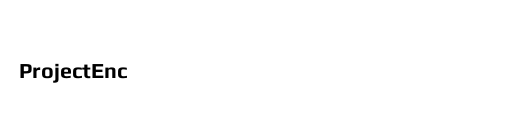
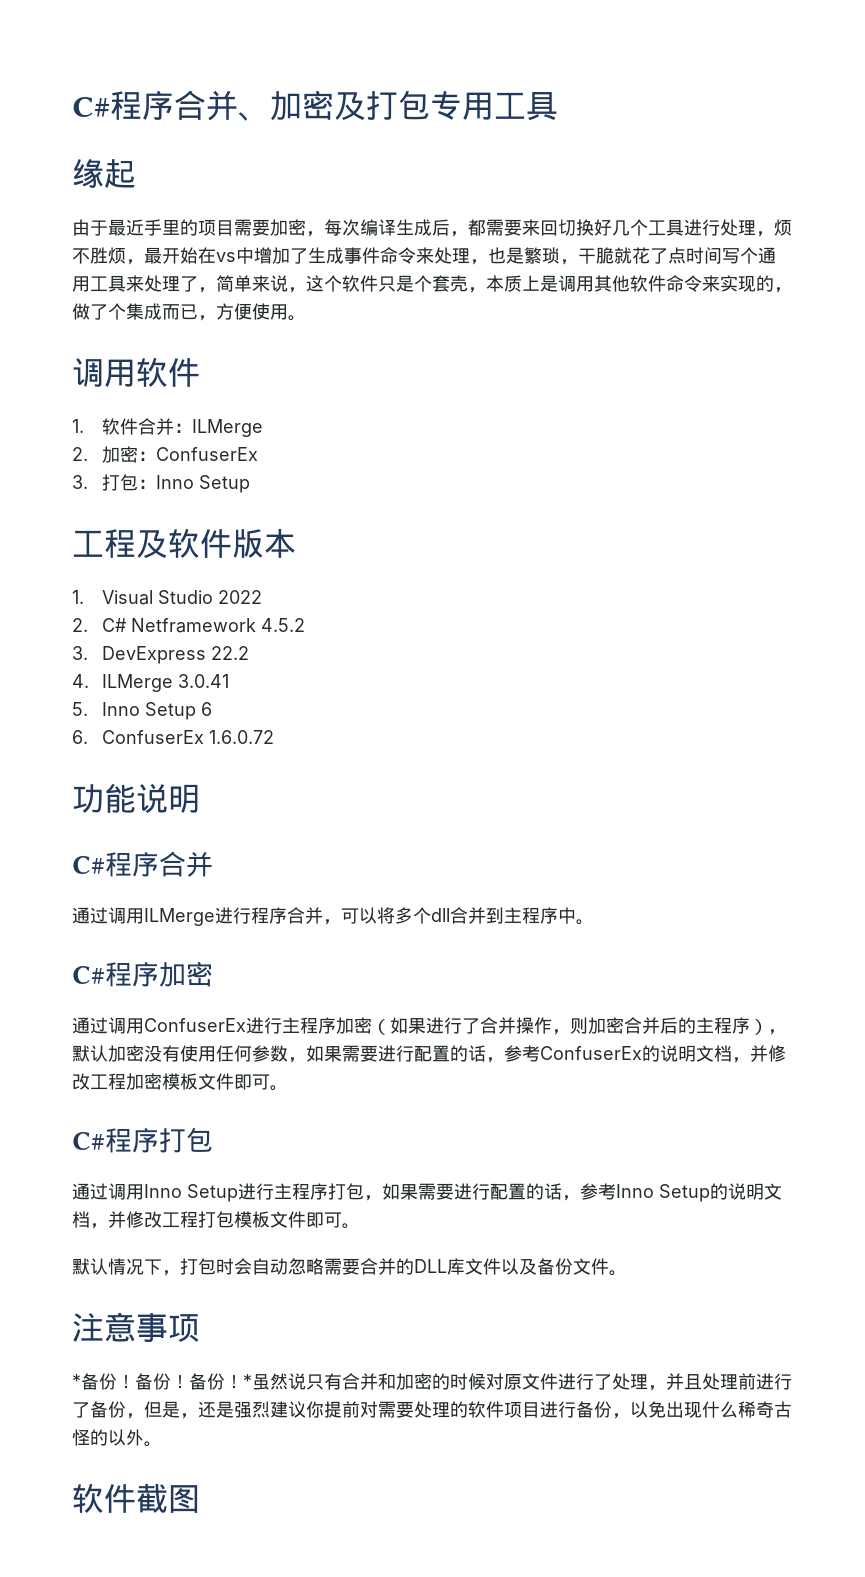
[19,63,127,83] ProjectEnc -> [72,90,558,121] [72,159,136,189] [72,219,792,237] [72,247,776,265] [72,275,792,293] [72,303,306,321] [72,357,200,387] [72,418,264,437] [72,446,259,463] [72,474,251,493] [72,528,296,558] [72,590,263,605] [72,618,306,633] [72,646,250,664] [72,674,230,692] [72,702,213,720] [72,730,275,744] [72,783,200,813] [72,851,213,877] [72,907,594,926] [72,961,213,987] [72,1017,786,1035] [72,1045,786,1063] [72,1073,288,1091] [72,1127,213,1153] [72,1183,782,1202] [72,1211,360,1229] [72,1258,627,1276] [72,1312,200,1342] [72,1373,792,1391] [72,1401,792,1419] [72,1429,162,1447] [72,1483,200,1513] C#程序合并、加密及打包专用工具 // 缘起 // 由于最近手里的项目需要加密，每次编译生成后，都需要来回切换好几个工具进行处理，烦不胜烦，最开始在vs中增加了生成事件命令来处理，也是繁琐，干脆就花了点时间写个通用工具来处理了，简单来说，这个软件只是个套壳，本质上是调用其他软件命令来实现的，做了个集成而已，方便使用。 // 调用软件 // 1.软件合并：ILMerge // 2.加密：ConfuserEx // 3.打包：Inno Setup // 工程及软件版本 // 1. Visual Studio 2022 // 2. C# Netframework 4.5.2 // 3. DevExpress 22.2 // 4. ILMerge 3.0.41 // 5. Inno Setup 6 // 6. ConfuserEx 1.6.0.72 // 功能说明 // C#程序合并 // 通过调用ILMerge进行程序合并，可以将多个dll合并到主程序中。 // C#程序加密 // 通过调用ConfuserEx进行主程序加密（如果进行了合并操作，则加密合并后的主程序），默认加密没有使用任何参数，如果需要进行配置的话，参考ConfuserEx的说明文档，并修改工程加密模板文件即可。 // C#程序打包 // 通过调用Inno Setup进行主程序打包，如果需要进行配置的话，参考Inno Setup的说明文档，并修改工程打包模板文件即可。 // 默认情况下，打包时会自动忽略需要合并的DLL库文件以及备份文件。 // 注意事项 // *备份！备份！备份！*虽然说只有合并和加密的时候对原文件进行了处理，并且处理前进行了备份，但是，还是强烈建议你提前对需要处理的软件项目进行备份，以免出现什么稀奇古怪的以外。 // 软件截图

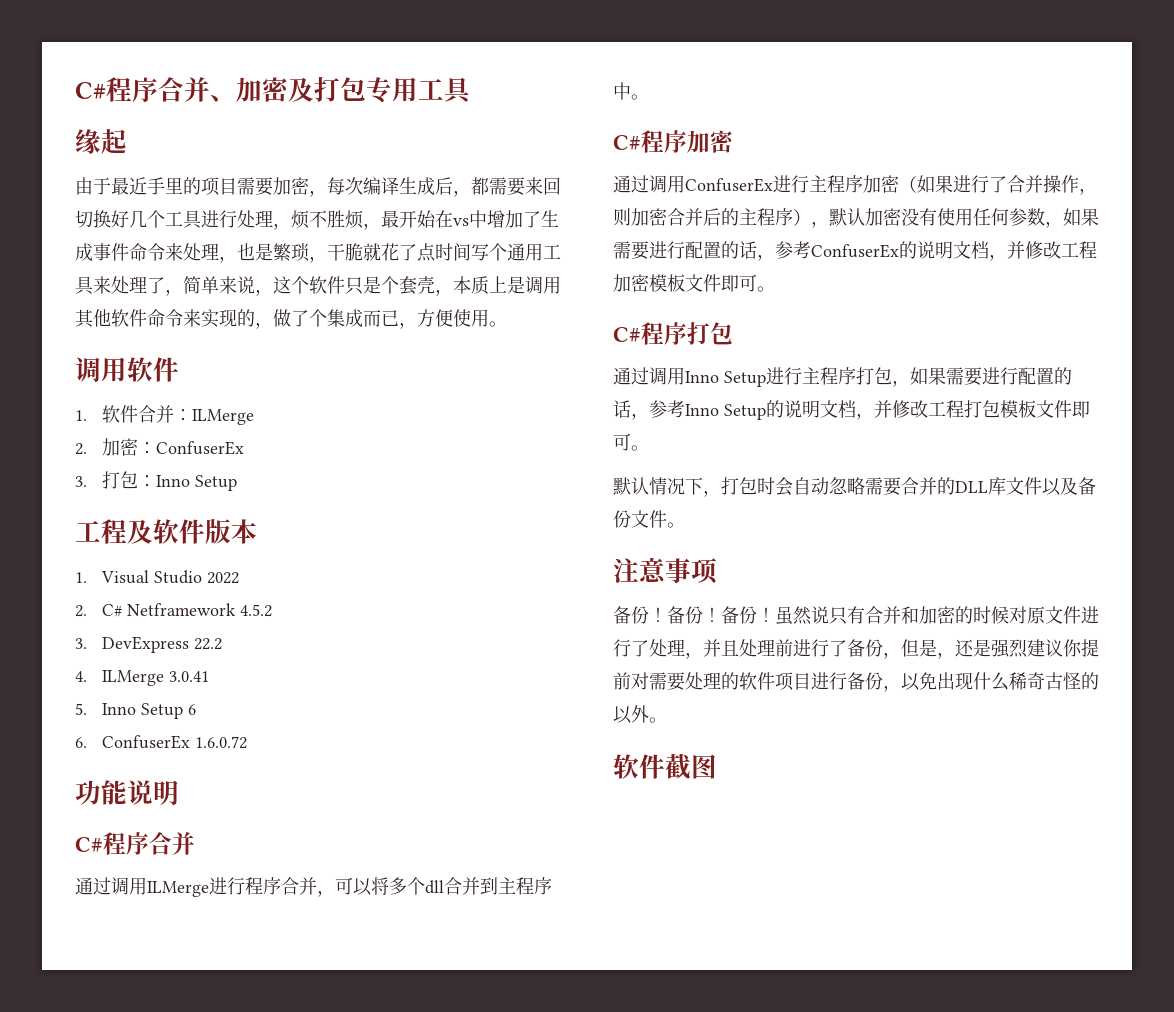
[72,1374,81,1388] * -> (718, 571) none
[243,1374,252,1388] * -> (775, 614) none

